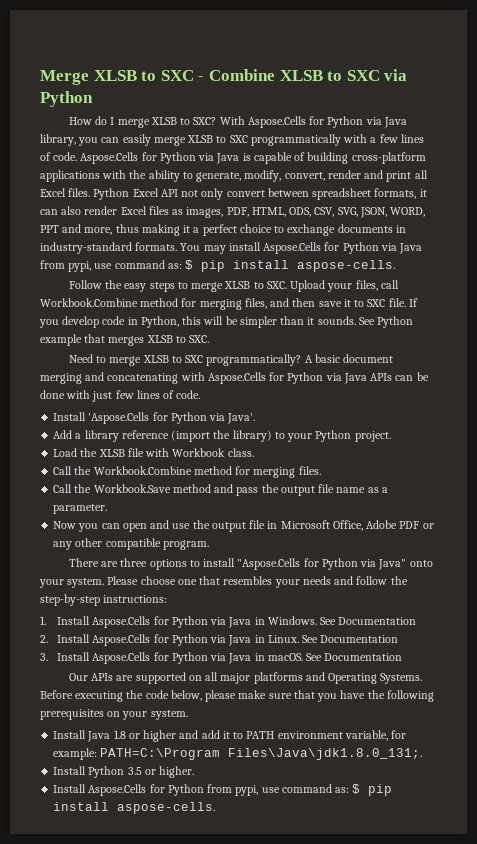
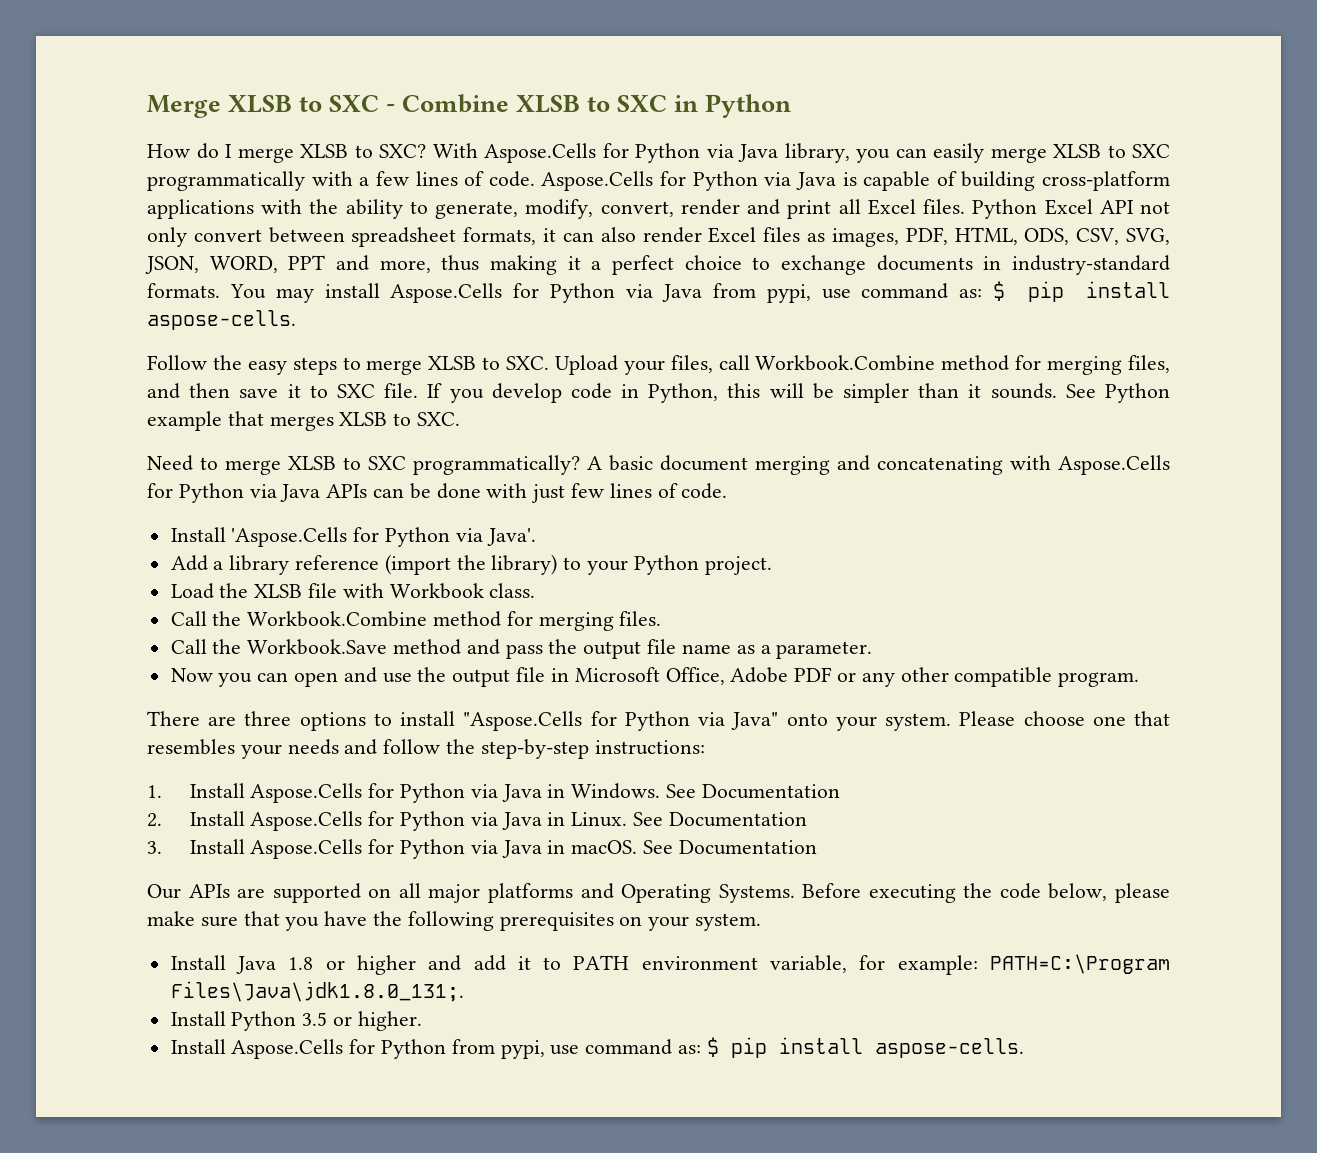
[384,69,408,81] via -> [674,95,699,112] in

